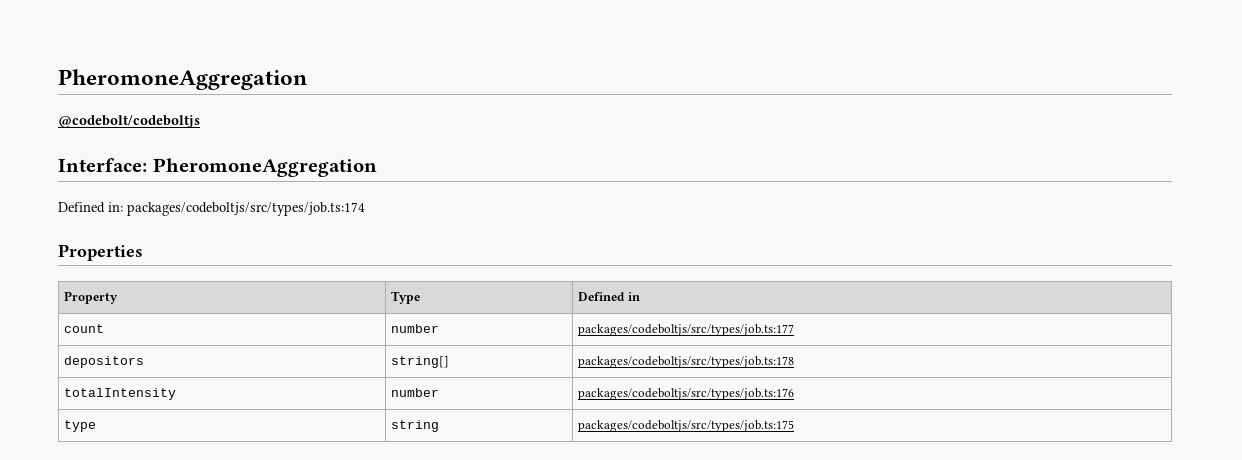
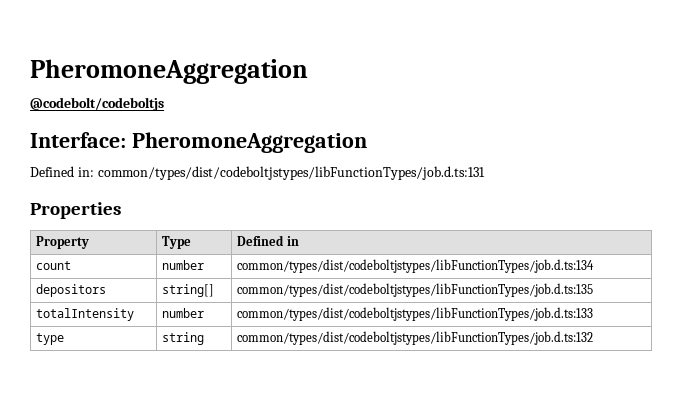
[127,202,365,216] packages/codeboltjs/src/types/job.ts:174 -> [97,166,485,180] common/types/dist/codeboltjstypes/libFunctionTypes/job.d.ts:131
[578,324,795,336] packages/codeboltjs/src/types/job.ts:177 -> [237,259,595,273] common/types/dist/codeboltjstypes/libFunctionTypes/job.d.ts:134
[578,356,795,368] packages/codeboltjs/src/types/job.ts:178 -> [237,283,594,297] common/types/dist/codeboltjstypes/libFunctionTypes/job.d.ts:135
[578,388,795,400] packages/codeboltjs/src/types/job.ts:176 -> [237,307,594,321] common/types/dist/codeboltjstypes/libFunctionTypes/job.d.ts:133
[578,420,795,432] packages/codeboltjs/src/types/job.ts:175 -> [237,331,594,345] common/types/dist/codeboltjstypes/libFunctionTypes/job.d.ts:132

